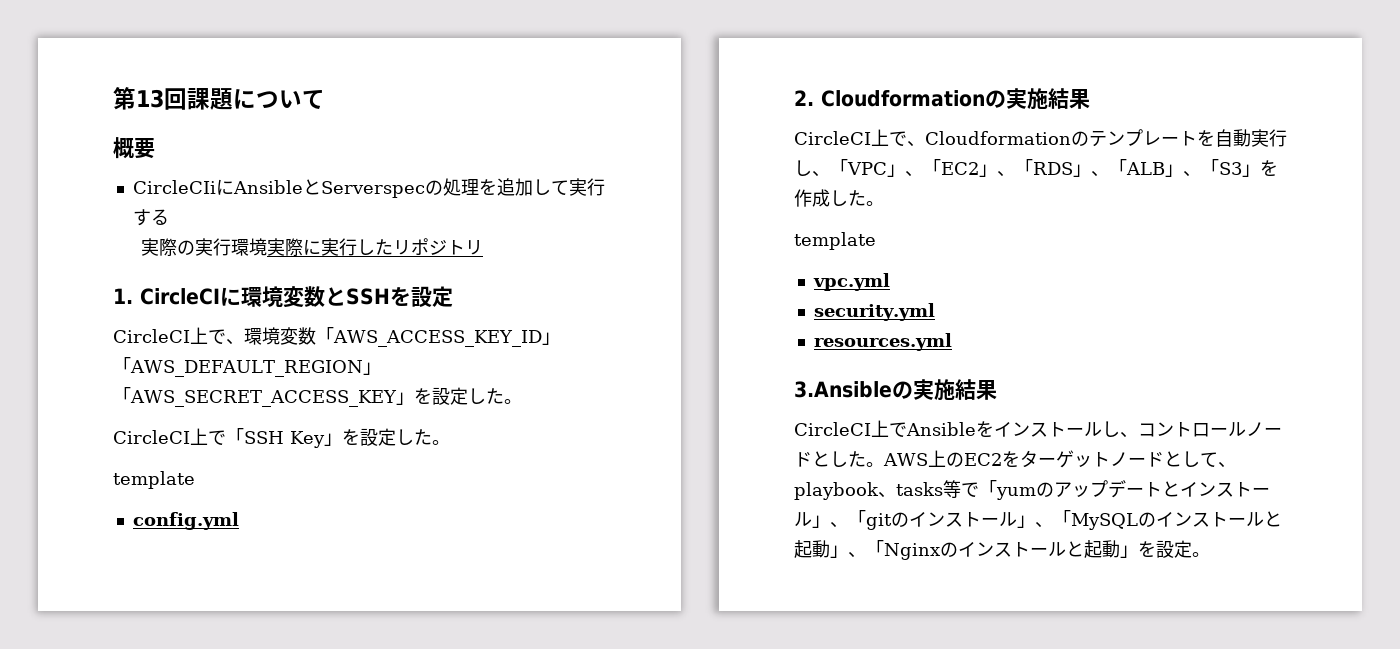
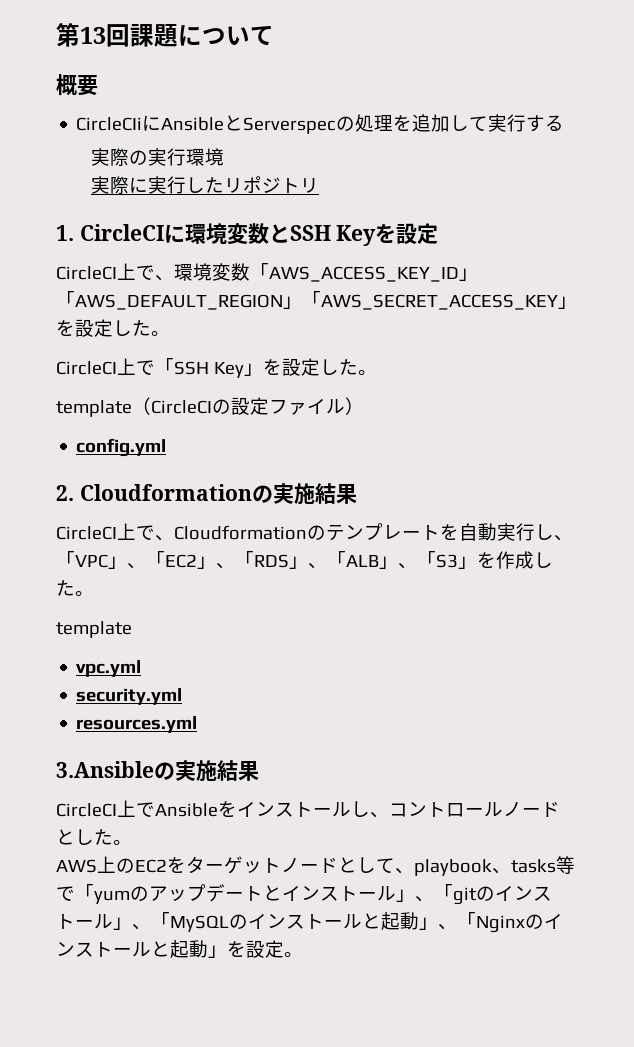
(268, 247) none -> (225, 157) //
(390, 296) none -> [336,225,377,246] Key
(195, 480) none -> [132,397,364,415] （CircleCIの設定ファイル）
(884, 464) none -> (132, 842) //

